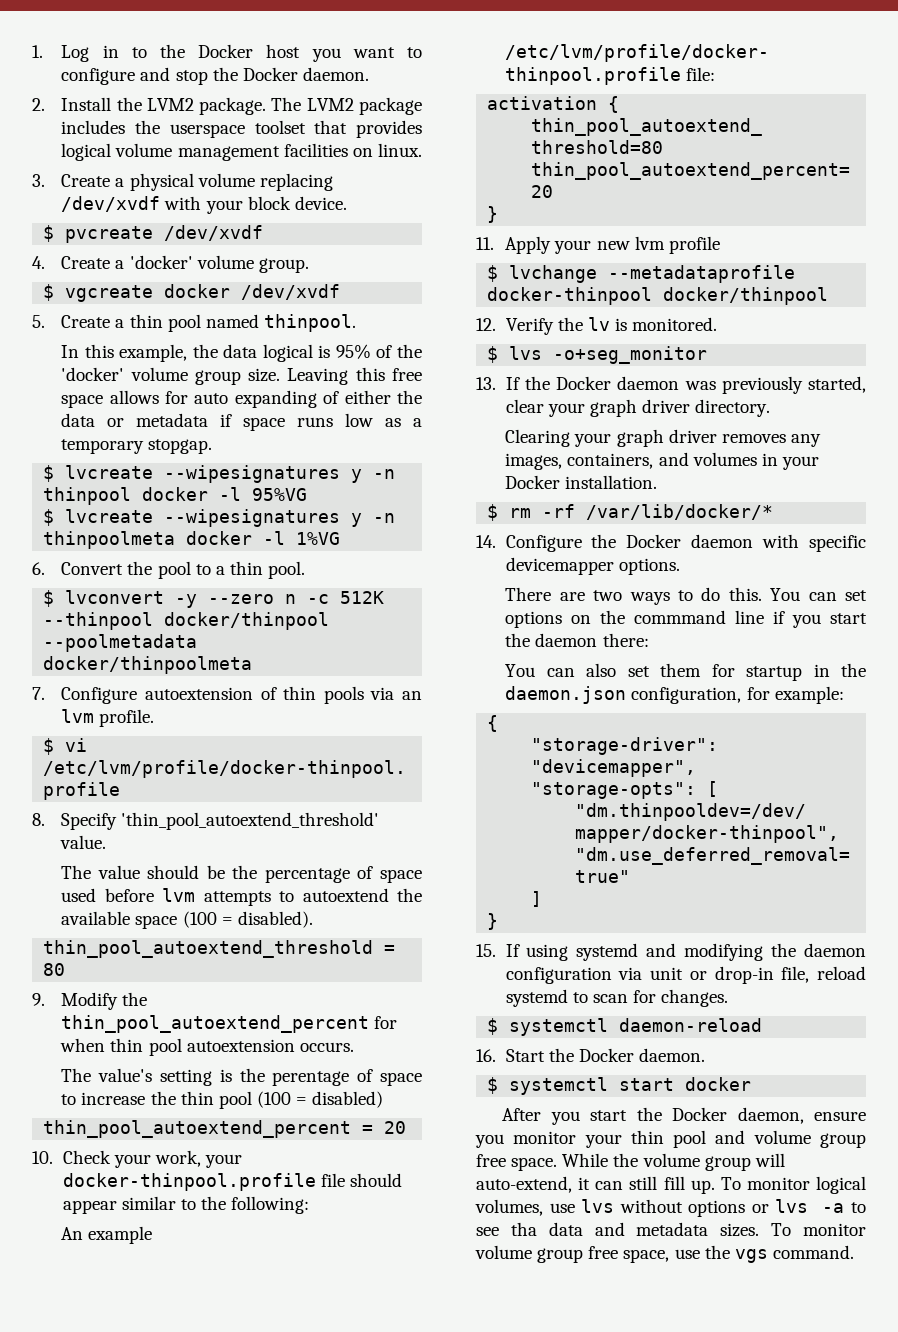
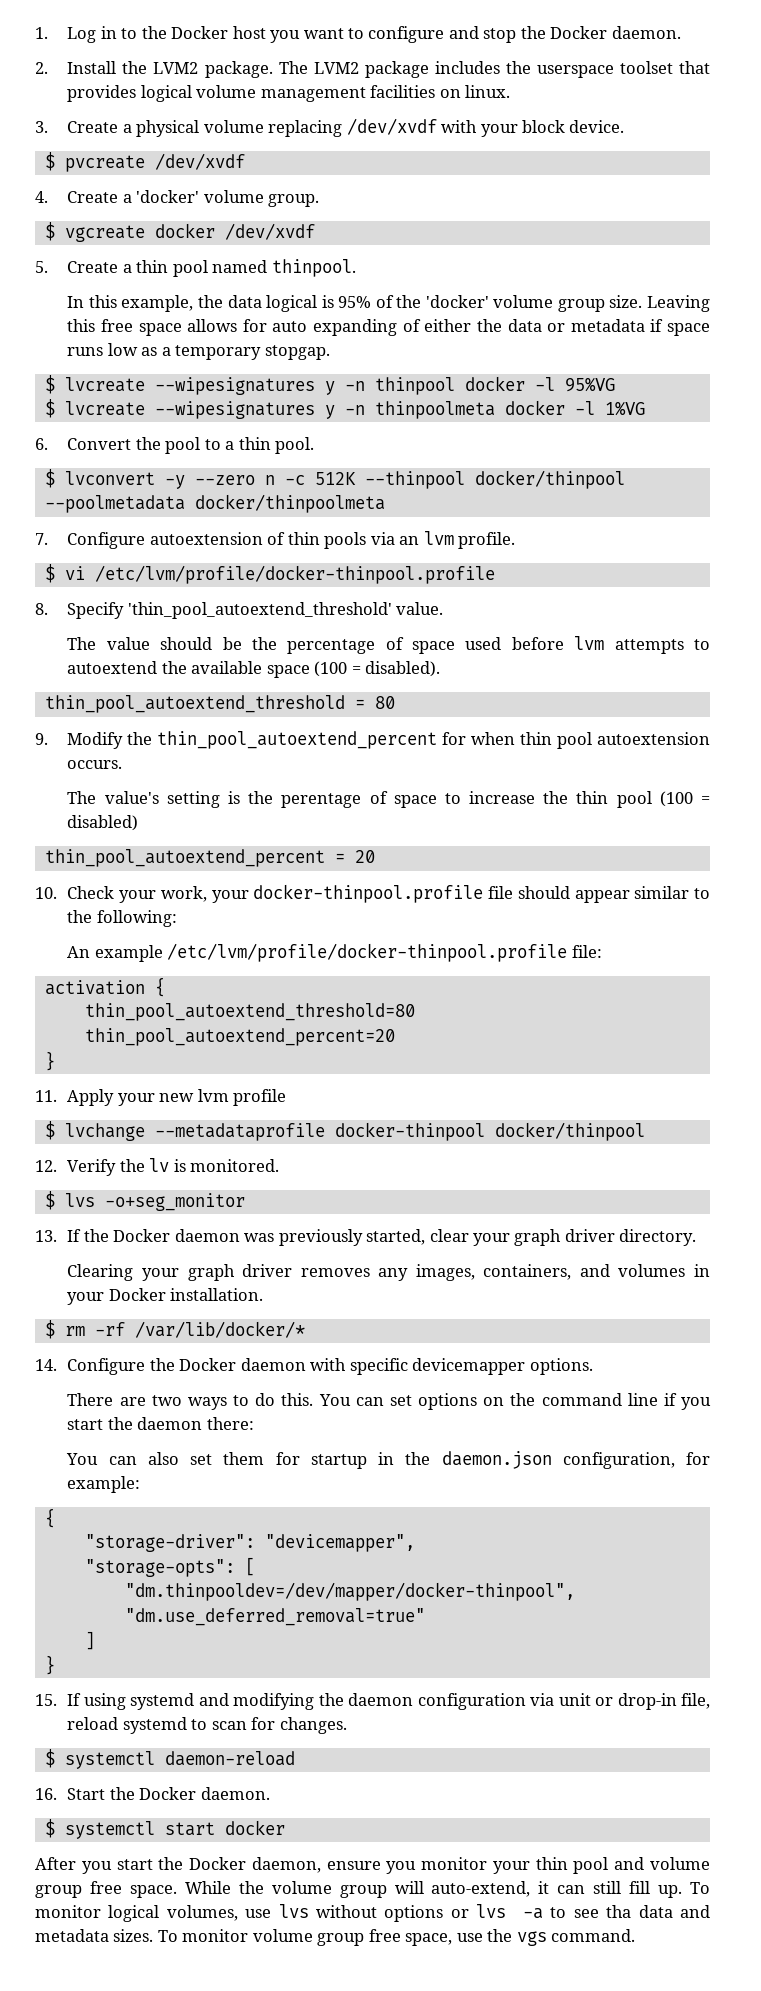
[634,610,727,624] commmand -> [541,1393,622,1406] command

